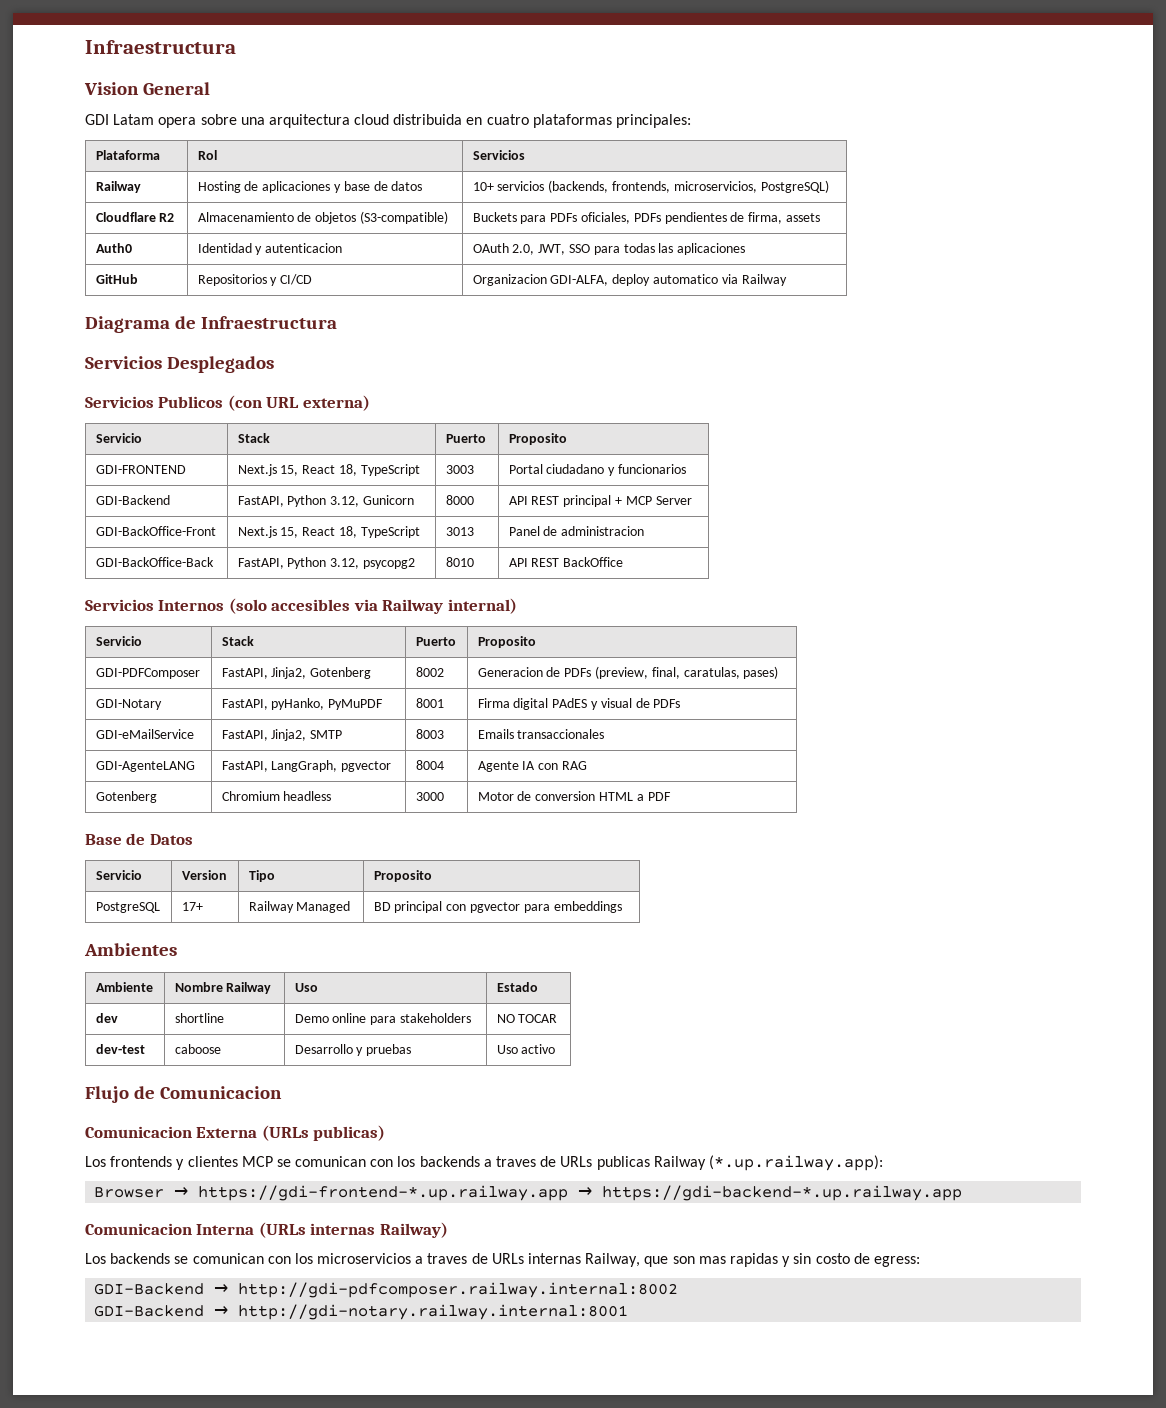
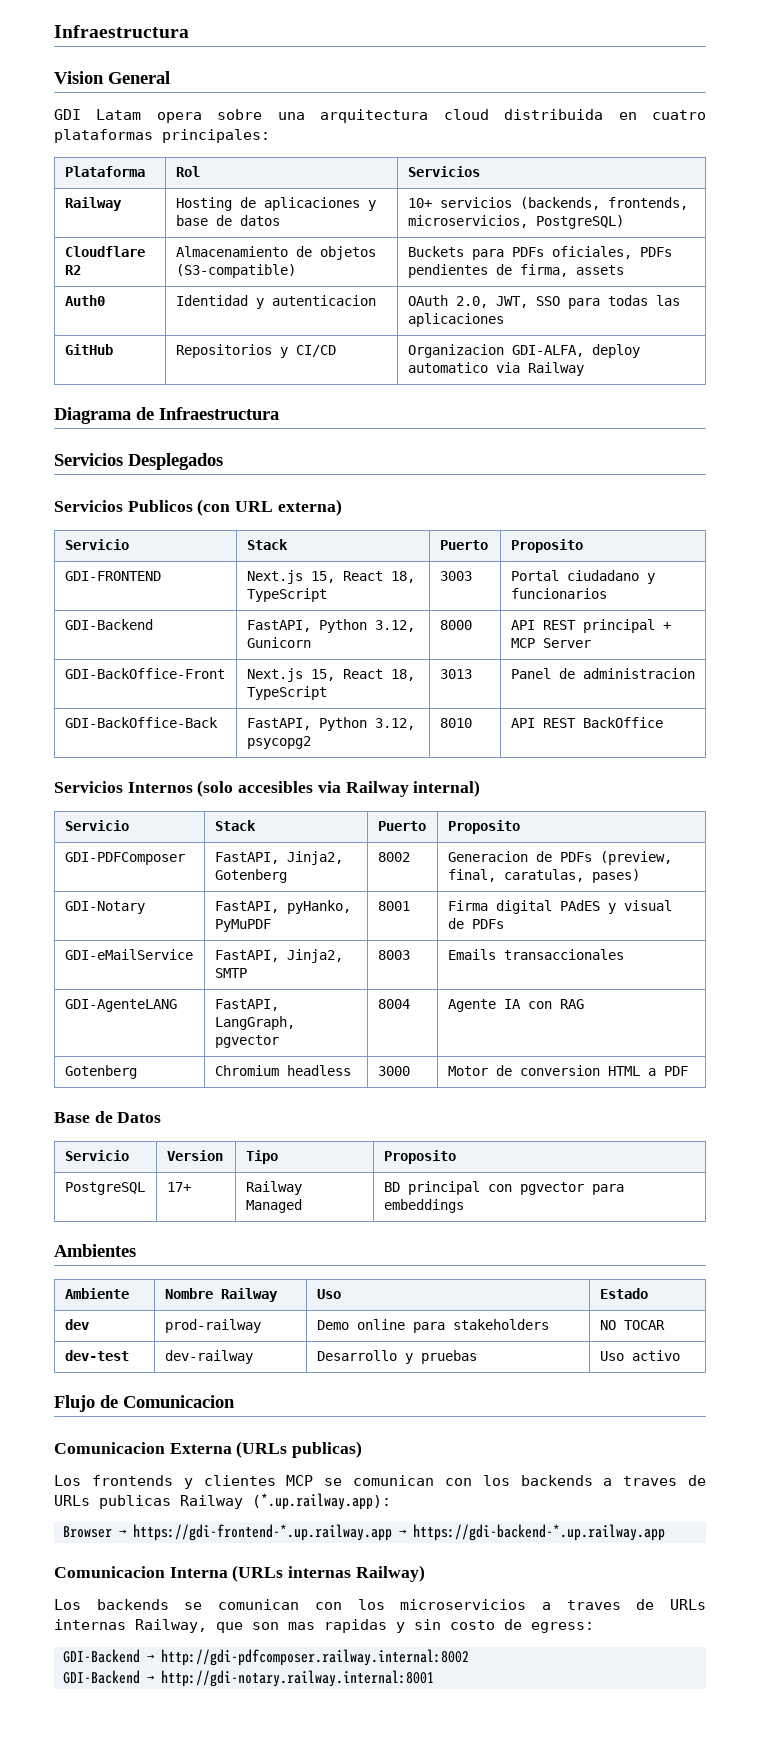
[174,1013,224,1023] shortline -> [164,1319,261,1333] prod-railway
[174,1044,221,1054] caboose -> [164,1350,253,1364] dev-railway

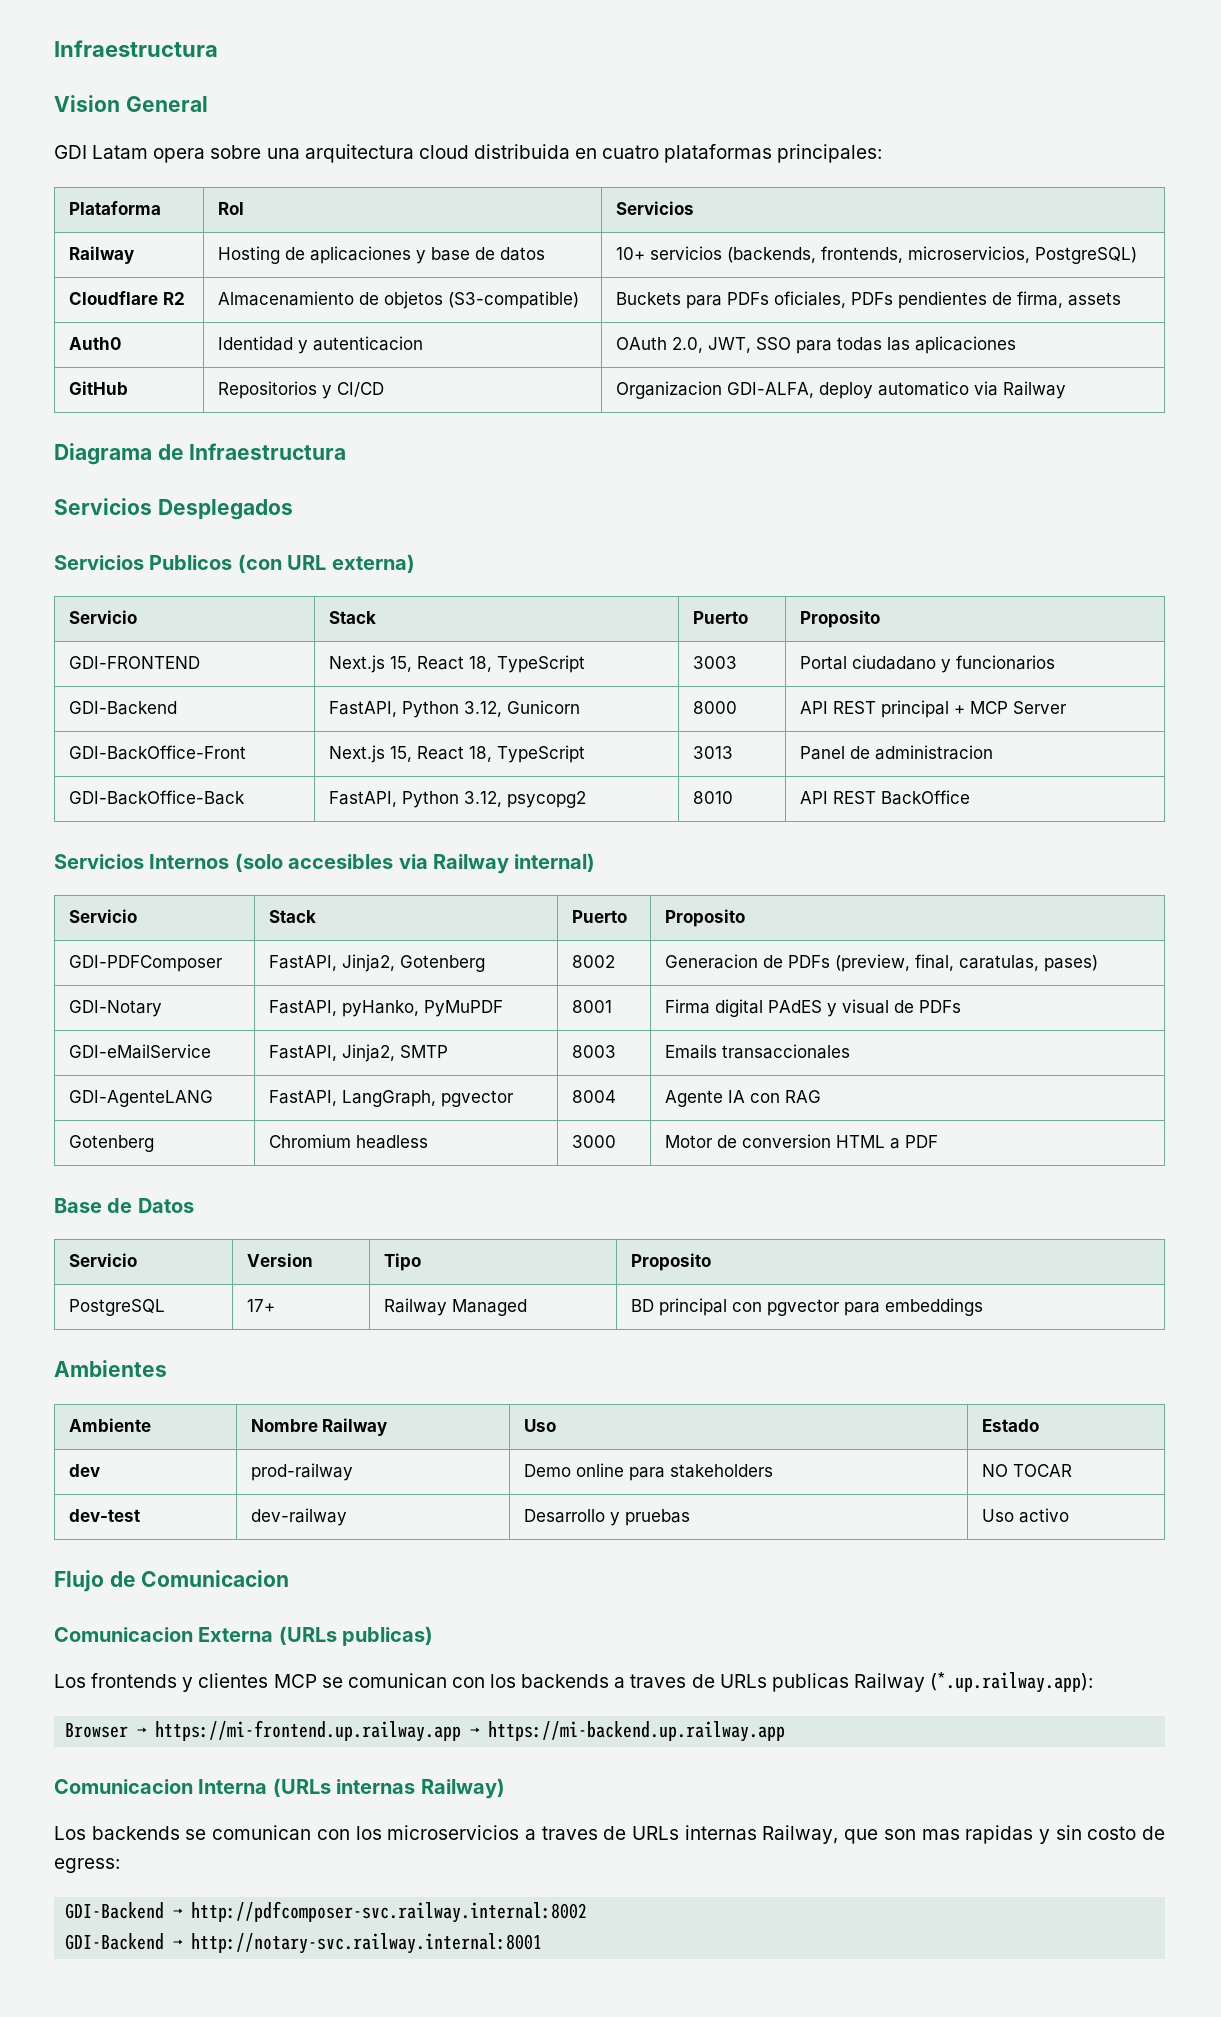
[133,1524,665,1541] https://gdi-frontend-*.up.railway.app → https://gdi-backend-*.up.railway.app -> [155,1720,786,1742] https://mi-frontend.up.railway.app → https://mi-backend.up.railway.app
[161,1649,469,1666] [63,1670,434,1687] http://gdi-pdfcomposer.railway.internal:8002 // GDI-Backend → http://gdi-notary.railway.internal:8001 -> [191,1901,588,1923] [65,1933,543,1954] http://pdfcomposer-svc.railway.internal:8002 // GDI-Backend → http://notary-svc.railway.internal:8001

